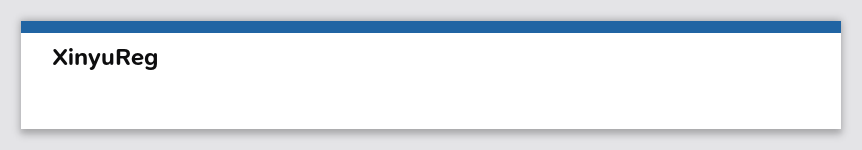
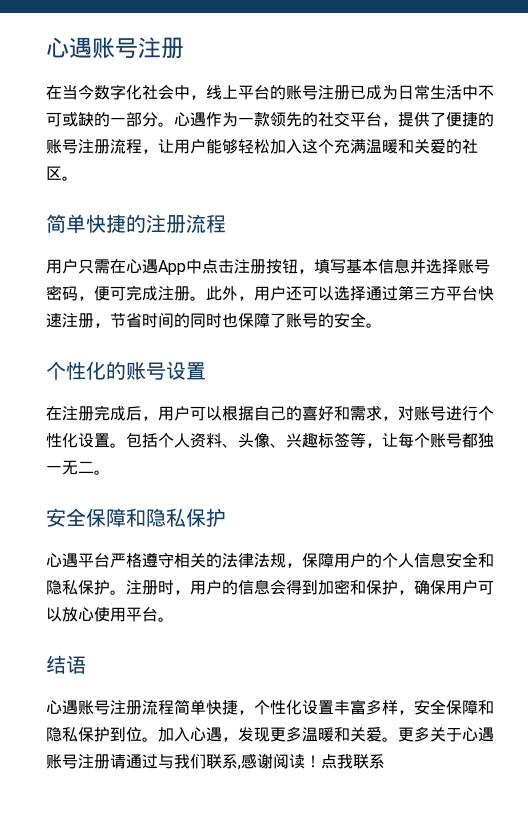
[52,48,158,70] XinyuReg -> [46,37,184,59] [46,84,494,100] [46,112,494,127] [46,139,478,154] [46,166,78,181] [46,214,226,233] [46,258,490,275] [46,285,494,301] [46,312,382,328] [46,361,206,380] [46,405,494,421] [46,432,494,448] [46,460,110,475] [46,508,226,527] [46,552,494,568] [46,579,494,595] [46,607,174,622] [46,655,86,674] [46,699,494,715] [46,726,494,742] [46,753,385,770] 心遇账号注册 // 在当今数字化社会中，线上平台的账号注册已成为日常生活中不可或缺的一部分。心遇作为一款领先的社交平台，提供了便捷的账号注册流程，让用户能够轻松加入这个充满温暖和关爱的社区。 // 简单快捷的注册流程 // 用户只需在心遇App中点击注册按钮，填写基本信息并选择账号密码，便可完成注册。此外，用户还可以选择通过第三方平台快速注册，节省时间的同时也保障了账号的安全。 // 个性化的账号设置 // 在注册完成后，用户可以根据自己的喜好和需求，对账号进行个性化设置。包括个人资料、头像、兴趣标签等，让每个账号都独一无二。 // 安全保障和隐私保护 // 心遇平台严格遵守相关的法律法规，保障用户的个人信息安全和隐私保护。注册时，用户的信息会得到加密和保护，确保用户可以放心使用平台。 // 结语 // 心遇账号注册流程简单快捷，个性化设置丰富多样，安全保障和隐私保护到位。加入心遇，发现更多温暖和关爱。更多关于心遇账号注册请通过与我们联系,感谢阅读！点我联系

